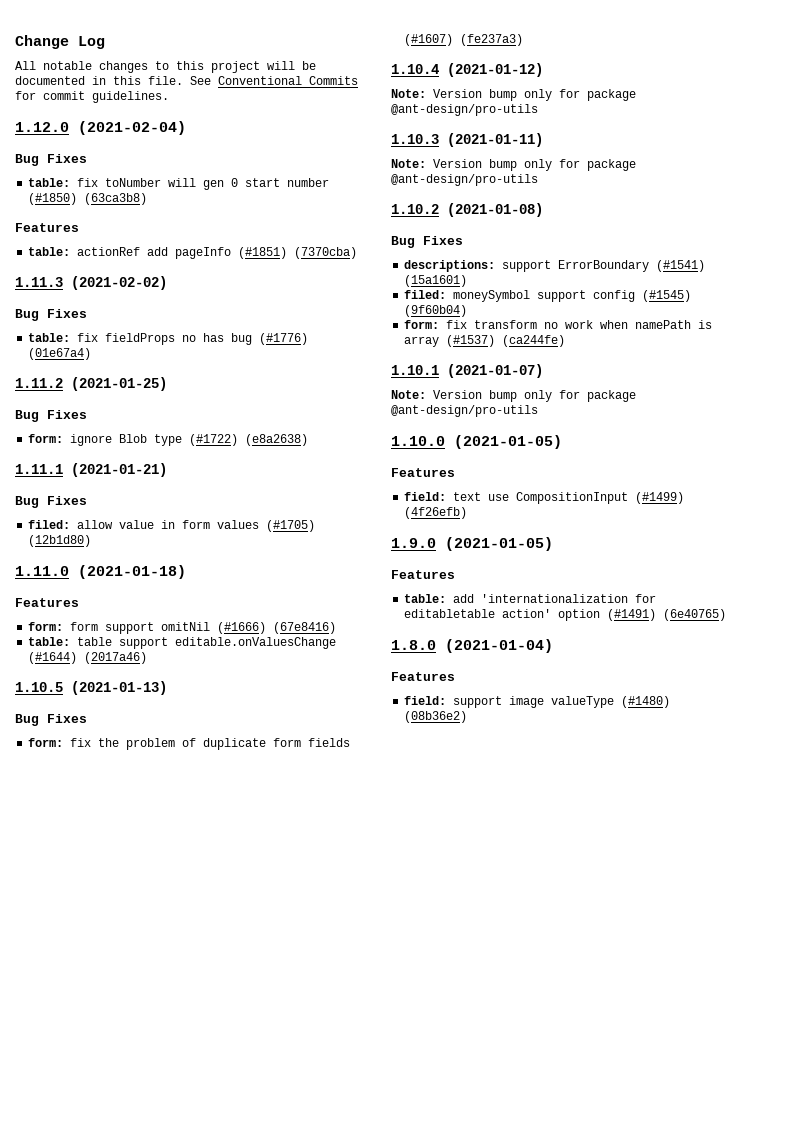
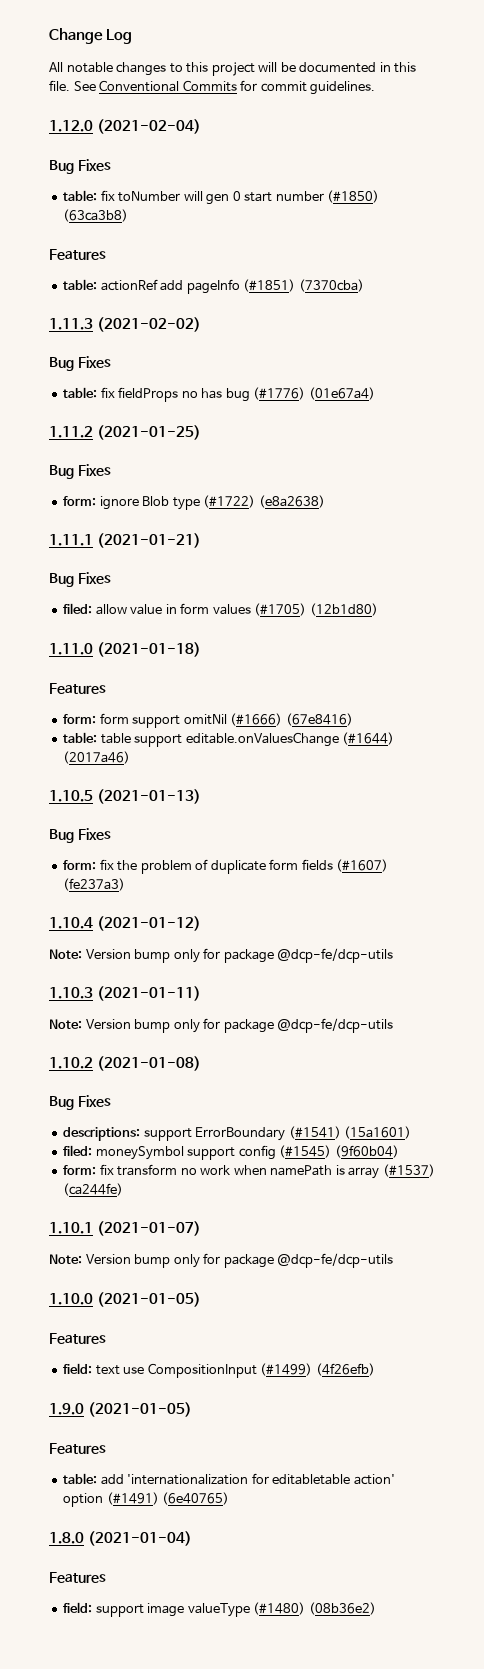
[391,104,538,116] @ant-design/pro-utils -> [277,948,394,963] @dcp-fe/dcp-utils
[391,174,538,186] @ant-design/pro-utils -> [277,1018,394,1033] @dcp-fe/dcp-utils
[391,405,538,417] @ant-design/pro-utils -> [277,1253,394,1268] @dcp-fe/dcp-utils

